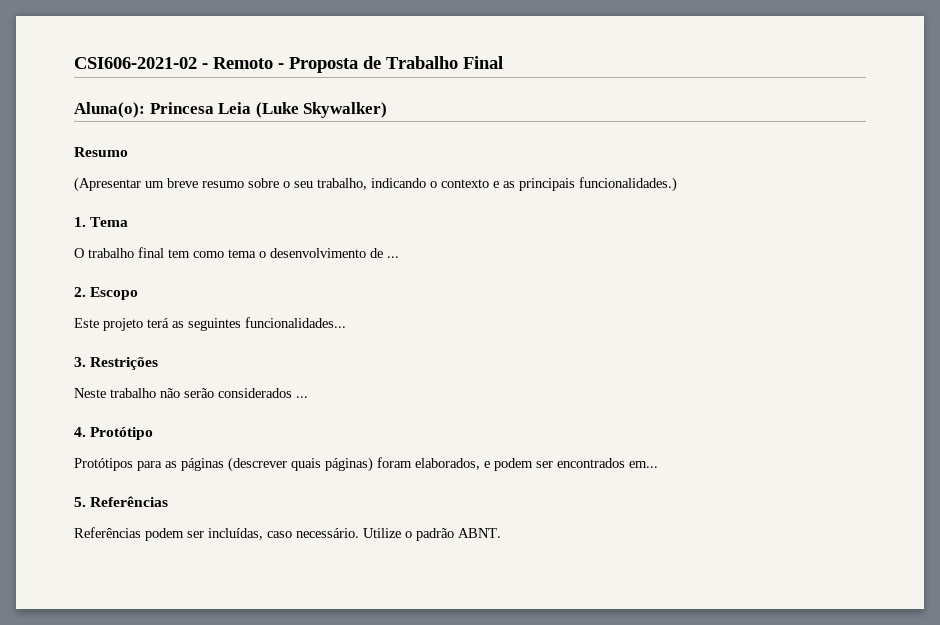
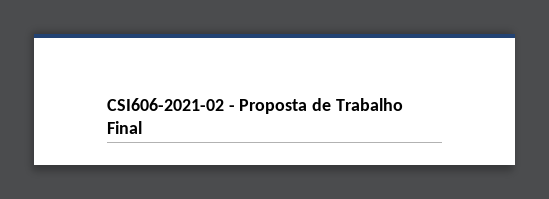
[213,57,284,69] Remoto - -> (235, 108) none
[74,102,388,118] [74,147,128,157] [74,177,677,192] [74,217,129,227] [74,247,399,258] [74,287,139,300] [74,317,346,331] [74,357,159,370] [74,388,308,398] [74,427,154,440] [74,457,658,472] [74,496,169,507] [74,527,501,541] // Aluna(o): Princesa Leia (Luke Skywalker) // Resumo // (Apresentar um breve resumo sobre o seu trabalho, indicando o contexto e as principais funcionalidades.) // 1. Tema // O trabalho final tem como tema o desenvolvimento de ... // 2. Escopo // Este projeto terá as seguintes funcionalidades... // 3. Restrições // Neste trabalho não serão considerados ... // 4. Protótipo // Protótipos para as páginas (descrever quais páginas) foram elaborados, e podem ser encontrados em... // 5. Referências // Referências podem ser incluídas, caso necessário. Utilize o padrão ABNT. -> (142, 127) none

